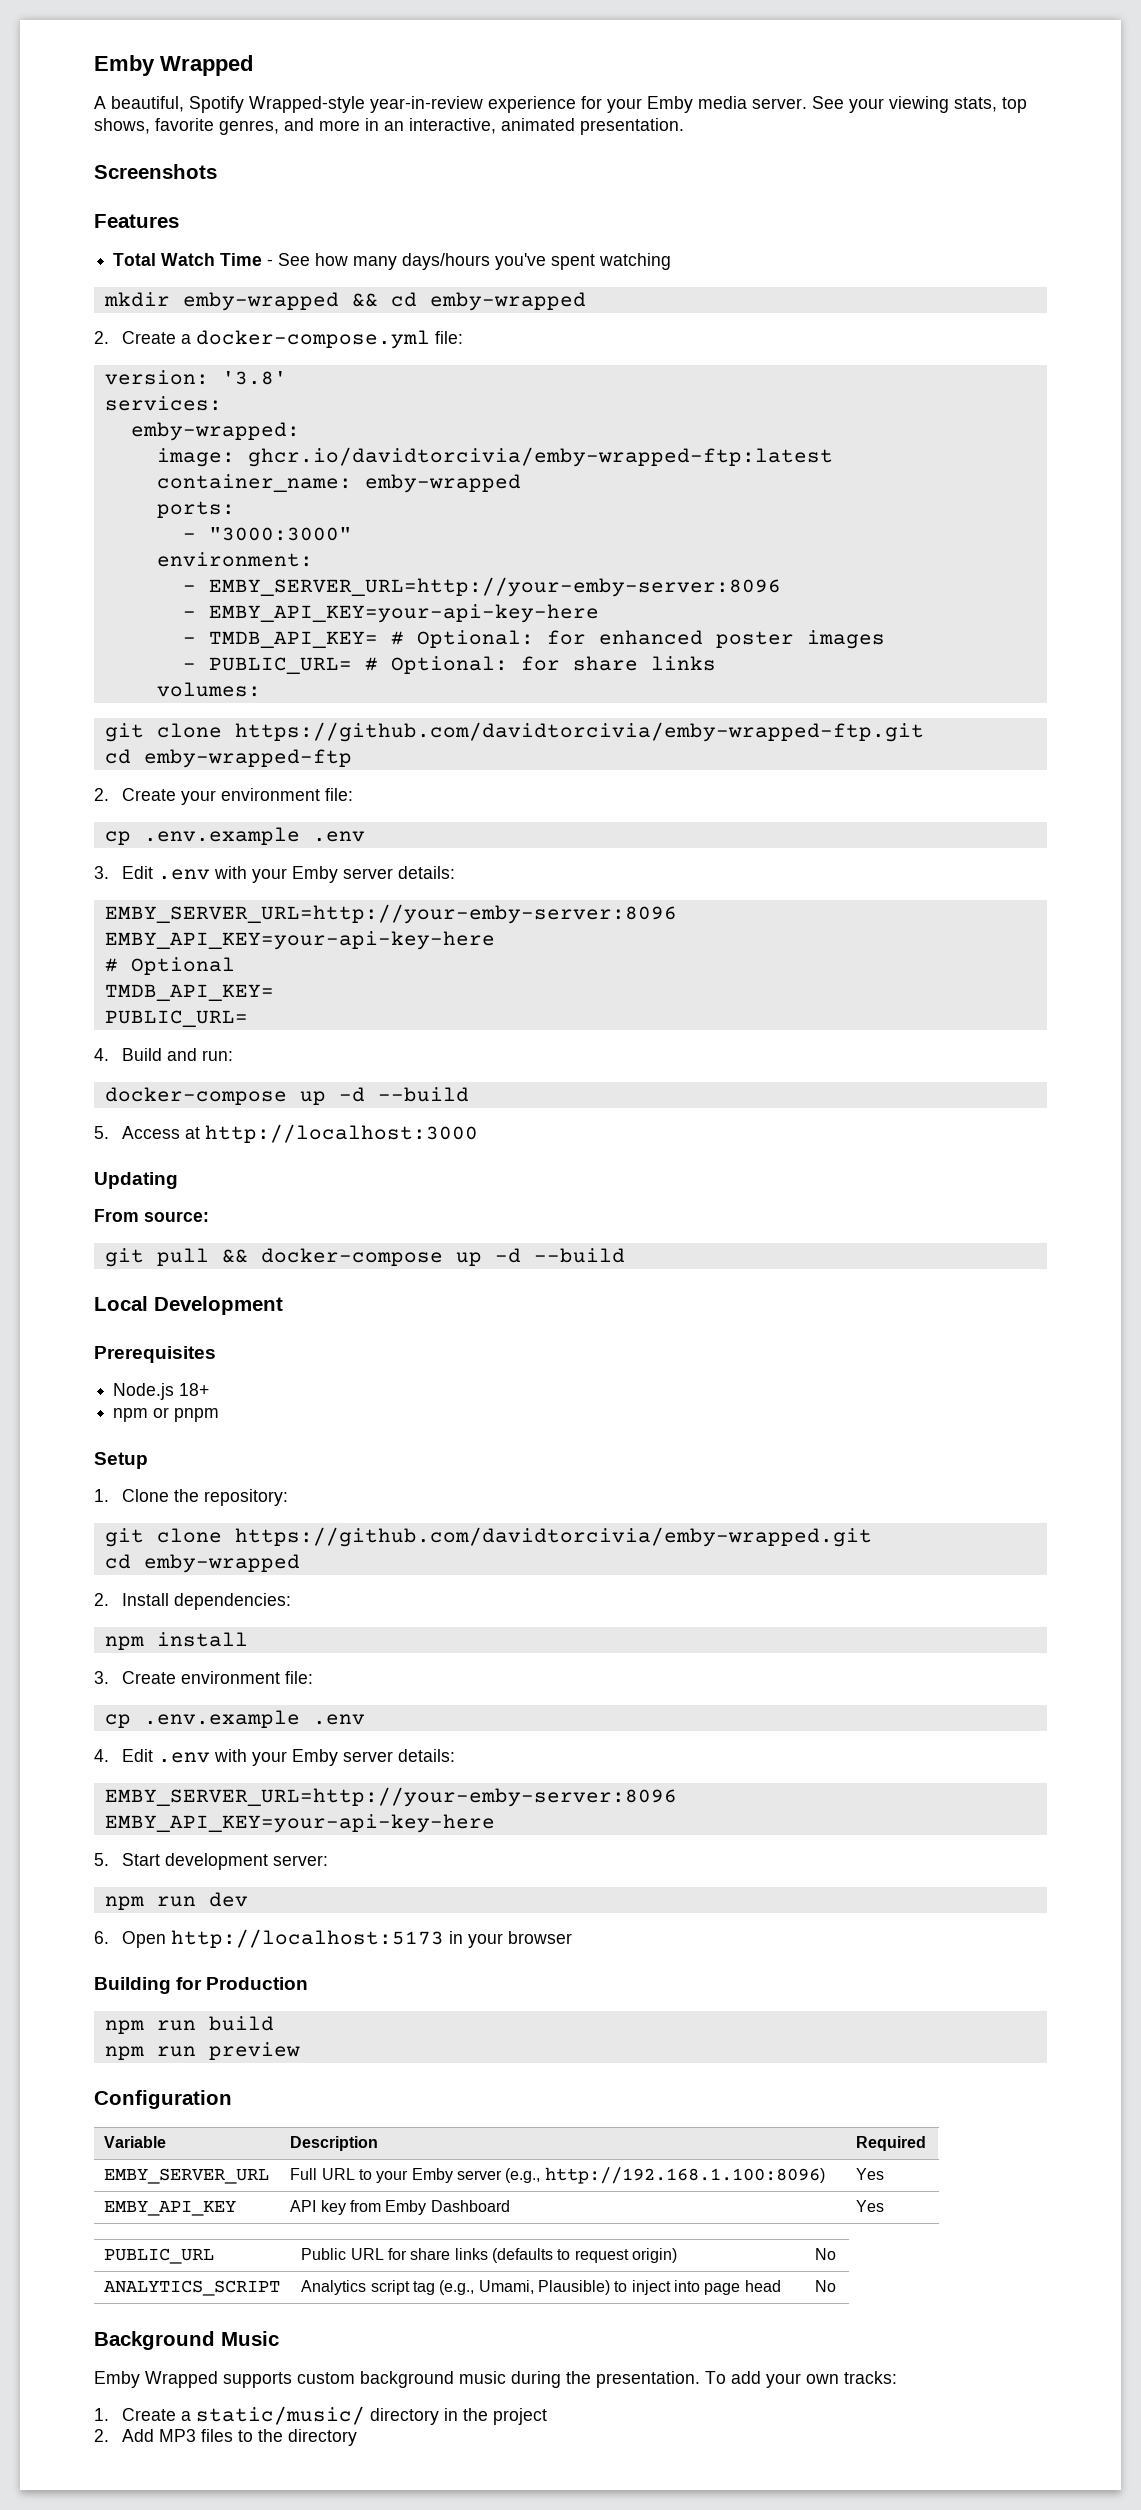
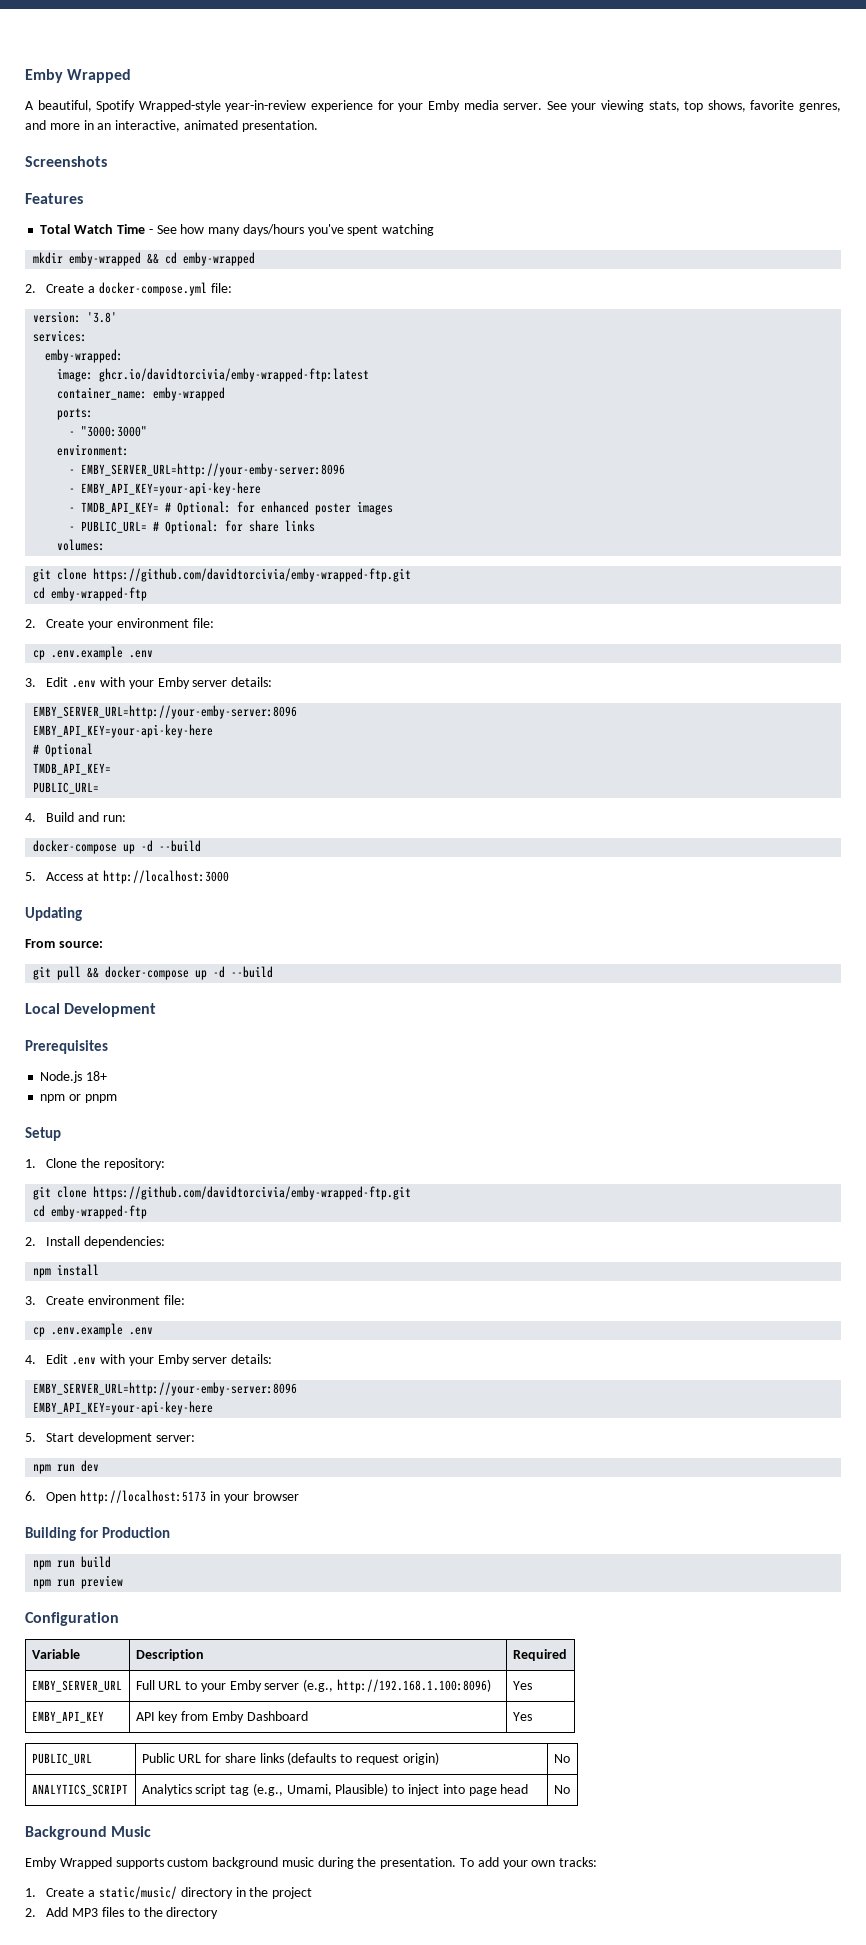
[234,1527,872,1547] [104,1554,300,1573] https://github.com/davidtorcivia/emby-wrapped.git // cd emby-wrapped -> [93,1186,412,1200] [33,1205,148,1219] https://github.com/davidtorcivia/emby-wrapped-ftp.git // cd emby-wrapped-ftp

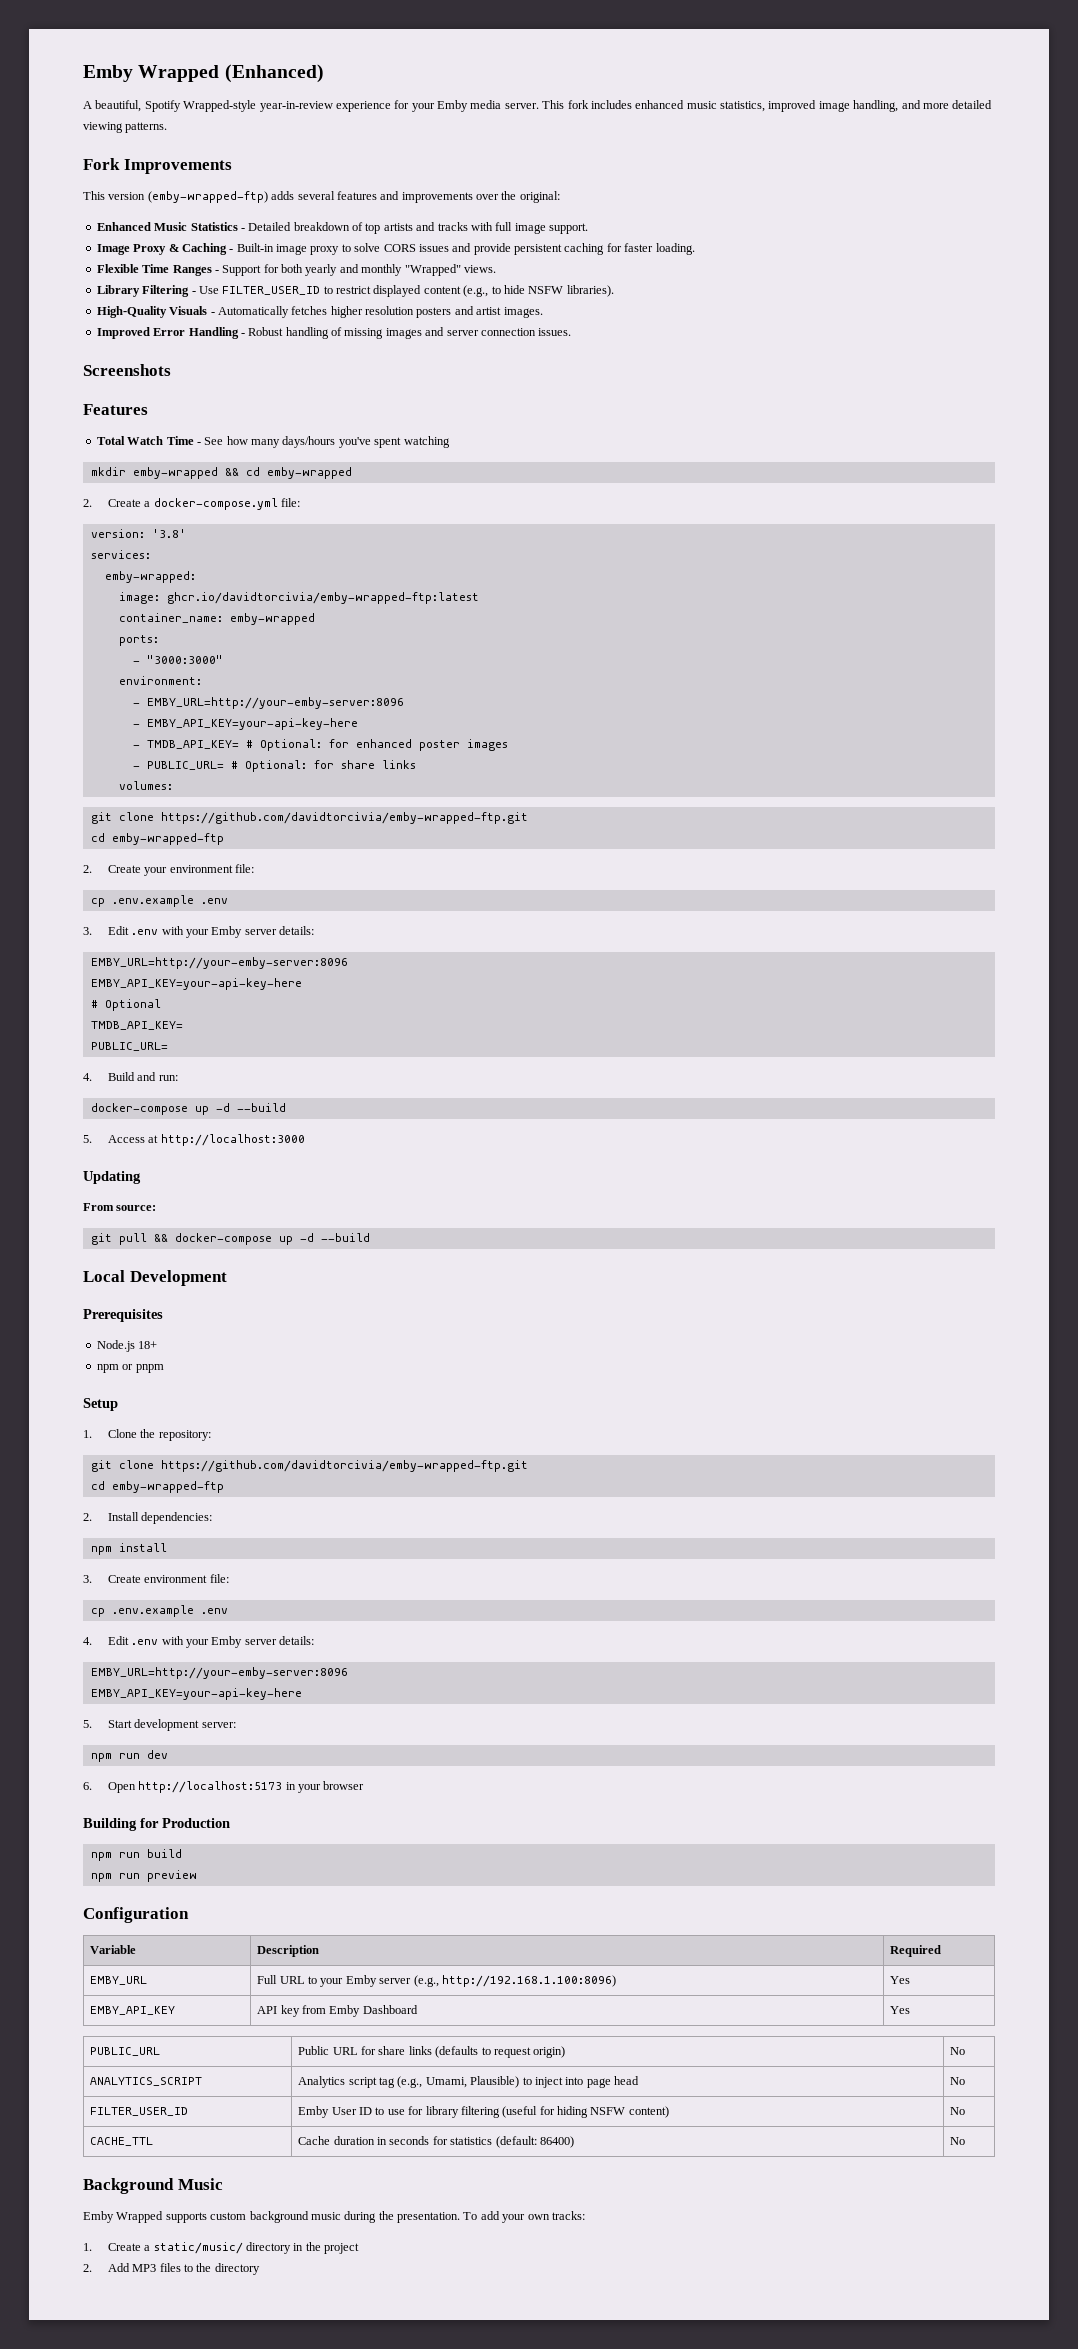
[25,69,132,83] Emby Wrapped -> [83,64,324,83] Emby Wrapped (Enhanced)
[546,100,841,112] [25,120,318,132] See your viewing stats, top shows, favorite genres, and more in an interactive, animated presentation. -> [542,100,993,112] [83,122,168,133] [83,158,232,174] [83,191,560,203] [96,222,588,234] [96,243,695,255] [96,264,496,276] [96,285,614,297] [96,306,543,318] [96,327,572,339] This fork includes enhanced music statistics, improved image handling, and more detailed viewing patterns. // Fork Improvements // This version (emby-wrapped-ftp) adds several features and improvements over the original: // Enhanced Music Statistics - Detailed breakdown of top artists and tracks with full image support. // Image Proxy & Caching - Built-in image proxy to solve CORS issues and provide persistent caching for faster loading. // Flexible Time Ranges - Support for both yearly and monthly "Wrapped" views. // Library Filtering - Use FILTER_USER_ID to restrict displayed content (e.g., to hide NSFW libraries). // High-Quality Visuals - Automatically fetches higher resolution posters and artist images. // Improved Error Handling - Robust handling of missing images and server connection issues.
[81,463,346,477] EMBY_SERVER_URL=http://your-emby-server:8096 -> [146,697,404,709] EMBY_URL=http://your-emby-server:8096
[33,705,298,719] EMBY_SERVER_URL=http://your-emby-server:8096 -> [90,957,348,969] EMBY_URL=http://your-emby-server:8096
[33,1382,298,1396] EMBY_SERVER_URL=http://your-emby-server:8096 -> [90,1667,348,1679] EMBY_URL=http://your-emby-server:8096
[31,1680,122,1692] EMBY_SERVER_URL -> [90,1976,148,1985] EMBY_URL
(570, 1789) none -> [90,2107,189,2116] [298,2106,669,2118] [950,2107,966,2115] [90,2137,154,2146] [298,2136,574,2148] [950,2137,966,2145] // FILTER_USER_ID | Emby User ID to use for library filtering (useful for hiding NSFW content) | No // CACHE_TTL | Cache duration in seconds for statistics (default: 86400) | No

